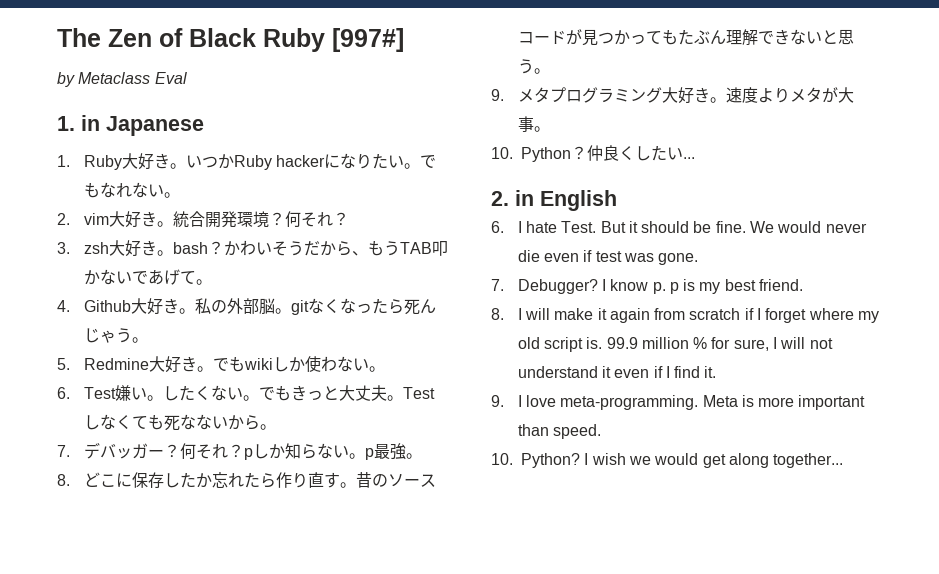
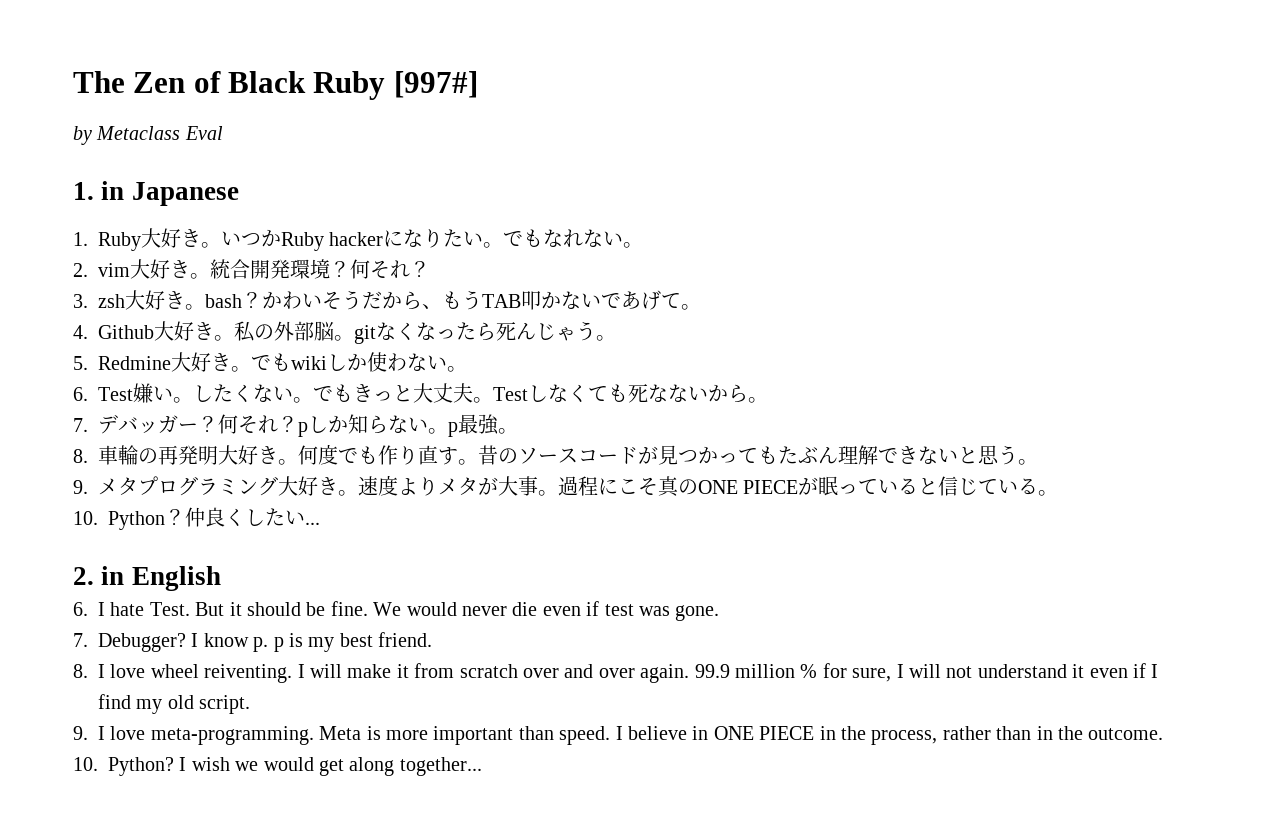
[83,472,276,488] どこに保存したか忘れたら -> [98,444,378,465] 車輪の再発明大好き。何度でも
(550, 129) none -> [558,476,1059,497] 過程にこそ真のONE PIECEが眠っていると信じている。
(522, 314) none -> [110,664,305,683] love wheel reiventing. I
[609,308,650,323] again -> (409, 671) none
[744,308,880,323] [517,337,603,352] if I forget where my old script is. -> [522,664,690,683] over and over again.
[704,366,717,378] it. -> [136,695,251,714] my old script.
(601, 431) none -> [615,726,1164,745] I believe in ONE PIECE in the process, rather than in the outcome.

